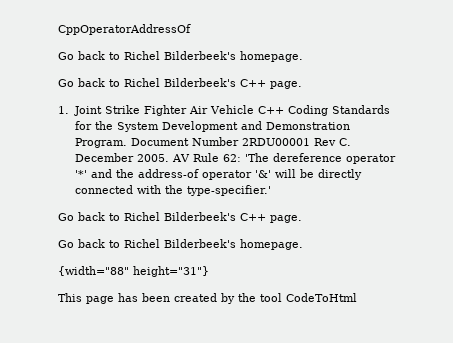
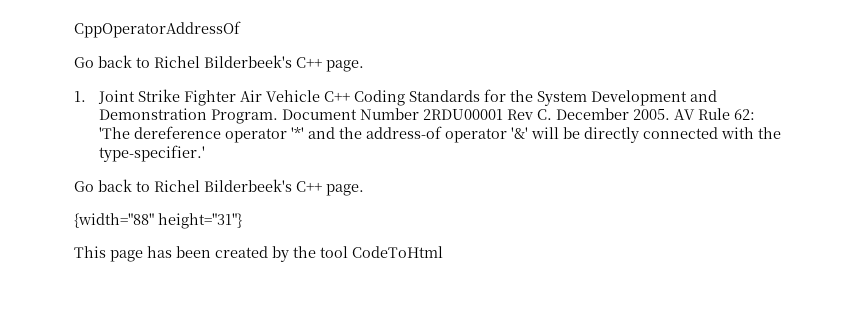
[58,51,303,62] // Go back to Richel Bilderbeek's homepage. -> (241, 29) none
[58,239,303,250] // Go back to Richel Bilderbeek's homepage. -> (364, 190) none

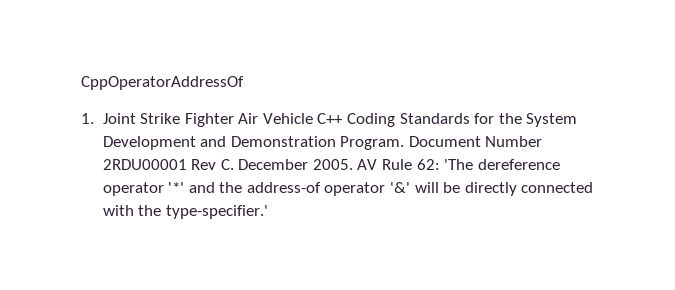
[74,55,364,72] // Go back to Richel Bilderbeek's C++ page. -> (244, 83) none
[74,179,364,196] [74,213,242,229] [74,246,443,262] // Go back to Richel Bilderbeek's C++ page. // {width="88" height="31"} // This page has been created by the tool CodeToHtml -> (268, 212) none

